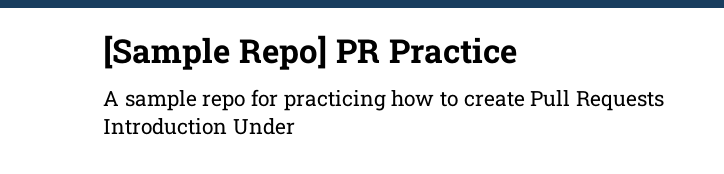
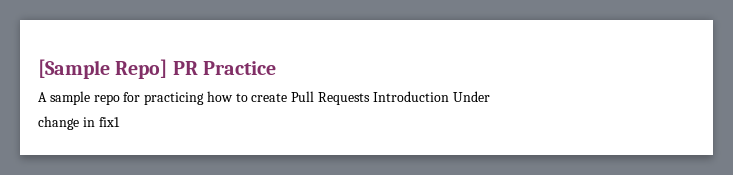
(295, 126) none -> [38,116,120,130] // change in fix1

